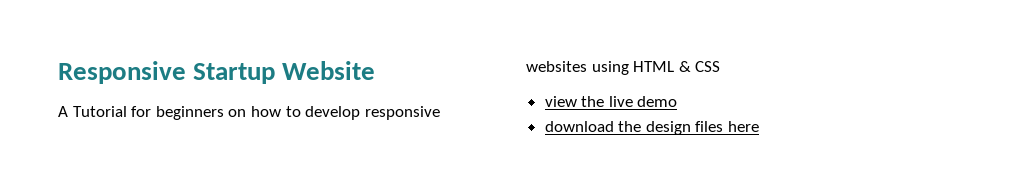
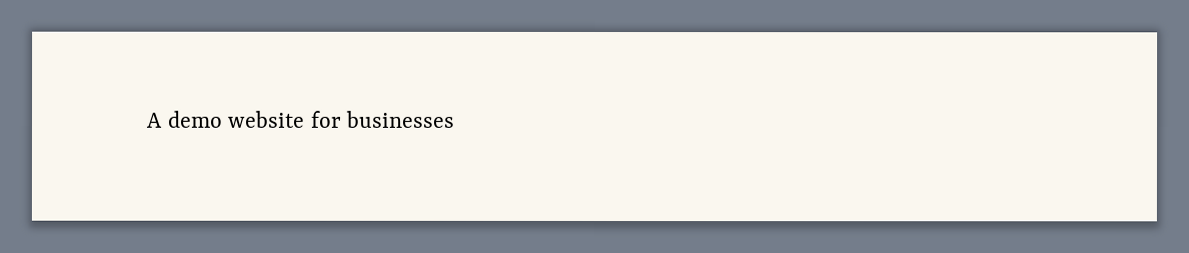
[58,61,376,84] [58,106,440,120] [526,61,721,75] [544,96,678,107] [544,121,760,135] Responsive Startup Website // A Tutorial for beginners on how to develop responsive websites using HTML & CSS // view the live demo // download the design files here -> [146,110,456,128] A demo website for businesses

